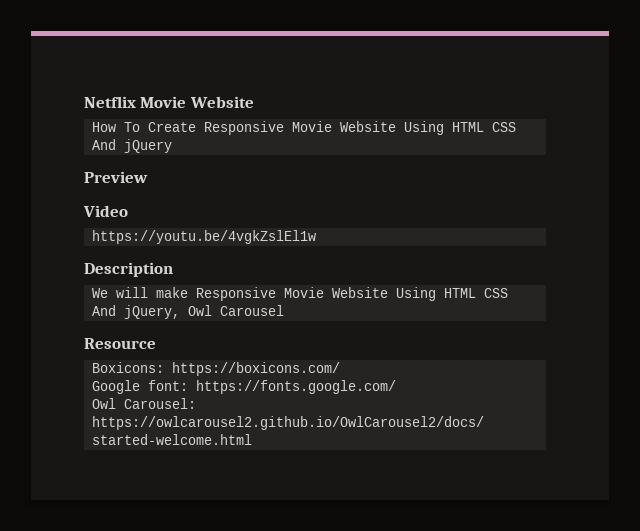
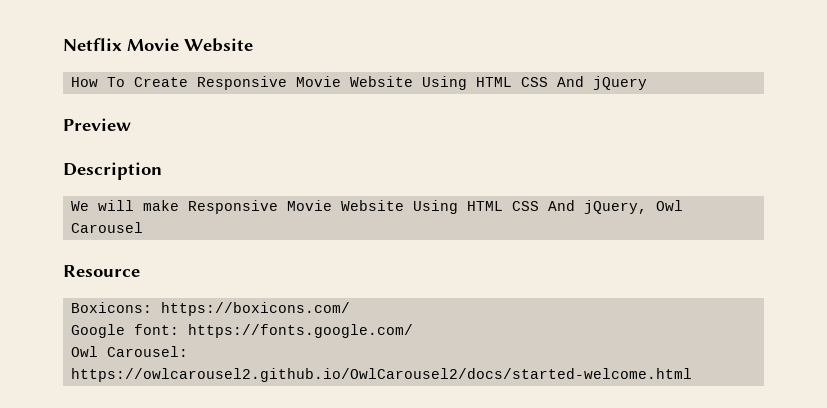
[83,205,128,217] [91,230,316,244] // Video // https://youtu.be/4vgkZslEl1w -> (131, 124) none

